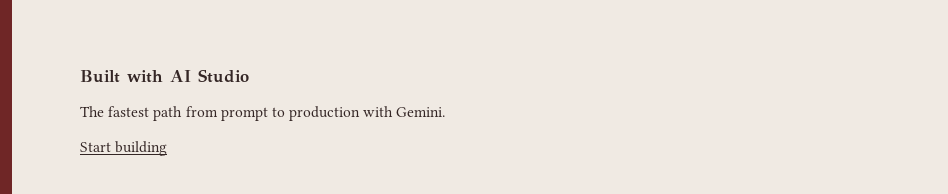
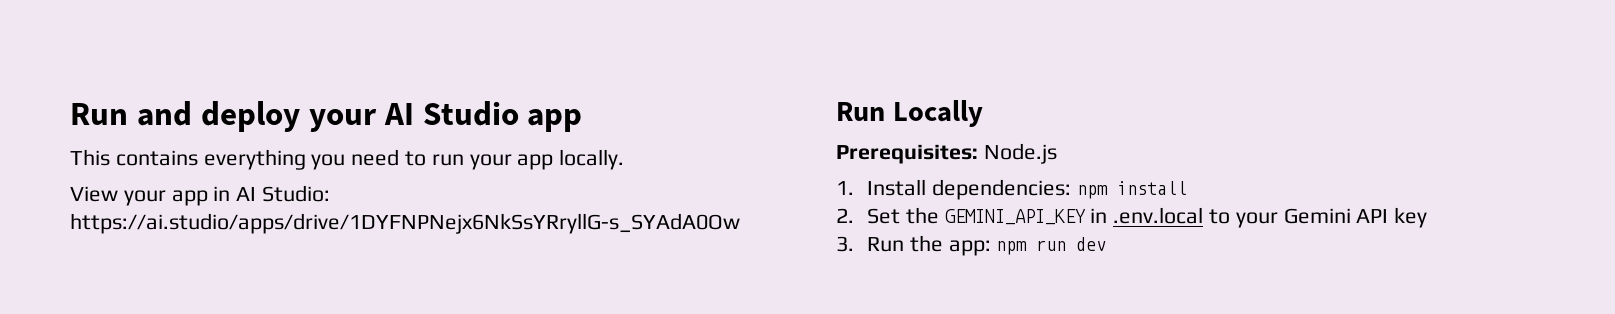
[80,69,249,83] [80,106,446,121] [80,141,168,156] Built with AI Studio // The fastest path from prompt to production with Gemini. // Start building -> [70,101,583,132] [70,149,625,170] [70,185,331,206] [70,213,740,234] [836,100,983,127] [836,143,1057,164] [836,179,1187,200] [836,207,1428,228] [836,235,1107,256] Run and deploy your AI Studio app // This contains everything you need to run your app locally. // View your app in AI Studio: https://ai.studio/apps/drive/1DYFNPNejx6NkSsYRryllG-s_SYAdA0Ow // Run Locally // Prerequisites: Node.js // 1. Install dependencies: npm install // 2. Set the GEMINI_API_KEY in .env.local to your Gemini API key // 3. Run the app: npm run dev

